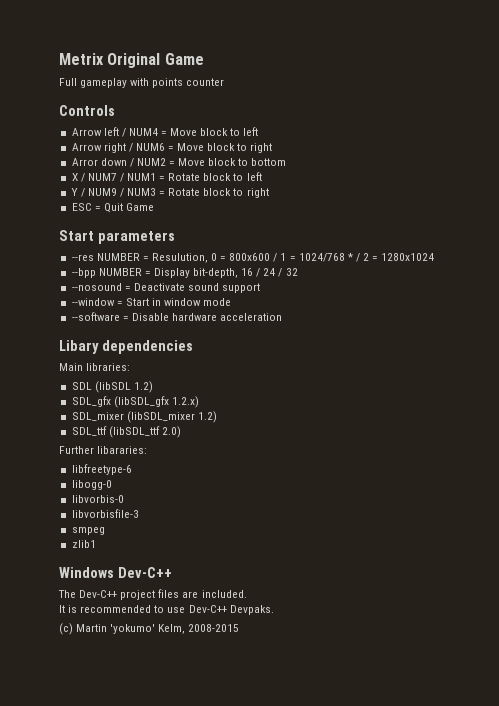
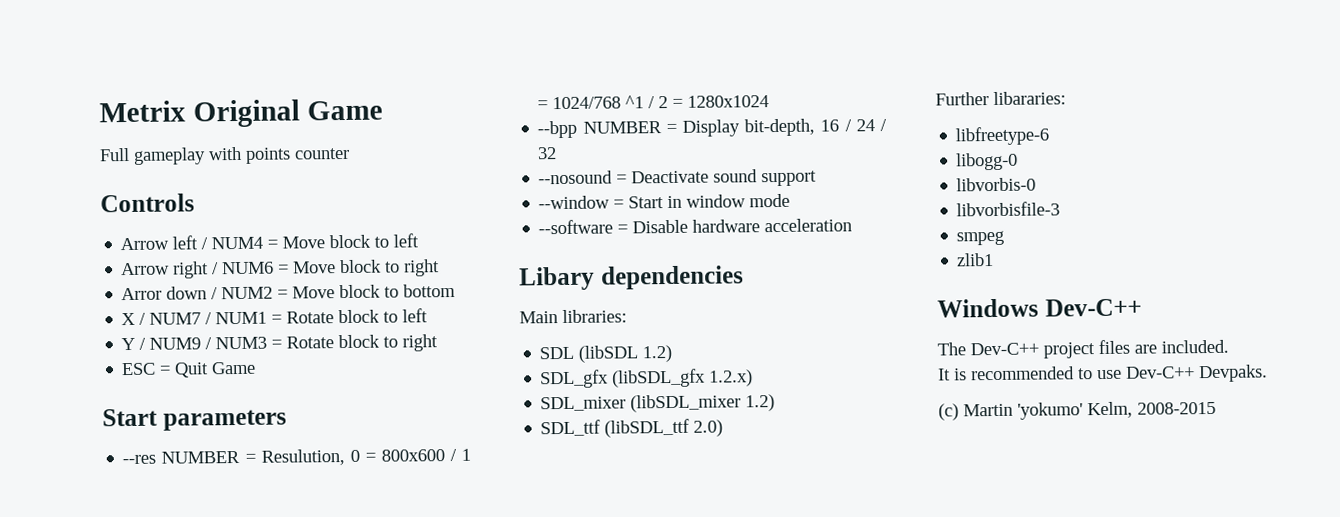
[347,253,353,261] * -> [625,95,645,109] ^1

